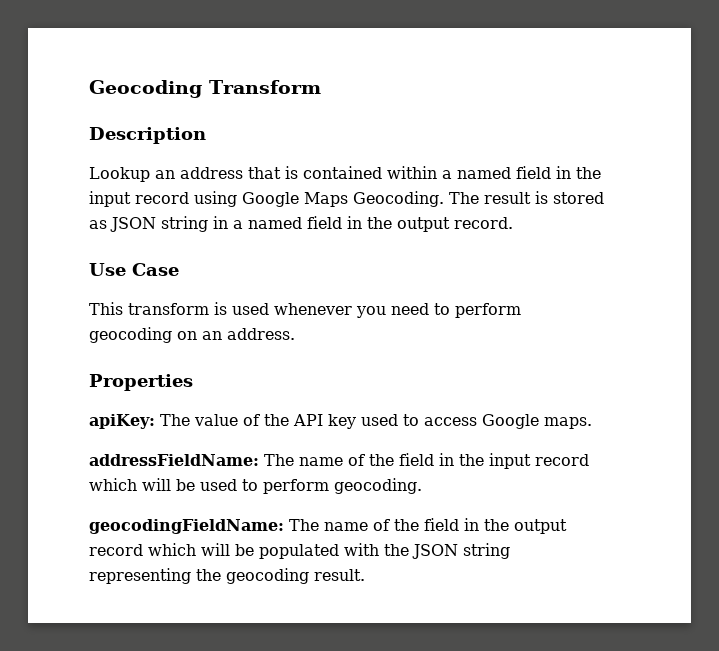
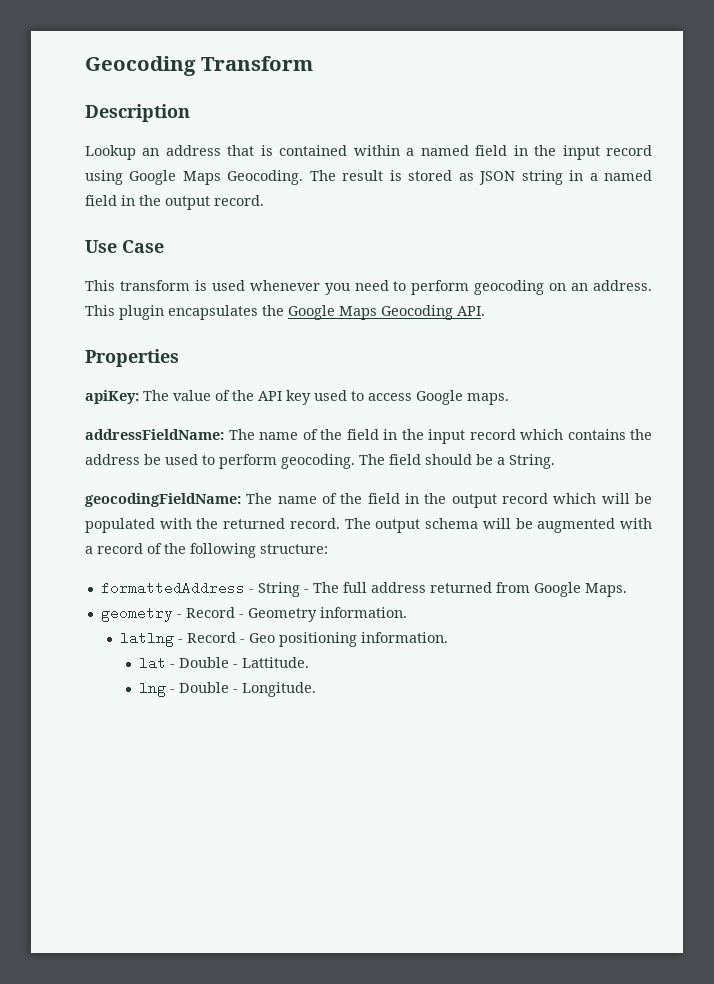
(295, 334) none -> [85,305,485,320] This plugin encapsulates the Google Maps Geocoding API.
[142,478,171,491] will -> [567,429,652,440] [85,454,140,465] contains the address
(422, 486) none -> [359,454,555,469] The field should be a String.
[412,543,510,559] [89,568,365,584] JSON string representing the geocoding result. -> [223,518,653,533] [85,543,328,558] [100,581,627,597] [100,606,407,622] [119,631,448,647] [138,656,309,670] [138,682,316,697] returned record. The output schema will be augmented with a record of the following structure: // formattedAddress - String - The full address returned from Google Maps. // geometry - Record - Geometry information. // latlng - Record - Geo positioning information. // lat - Double - Lattitude. // lng - Double - Longitude.

